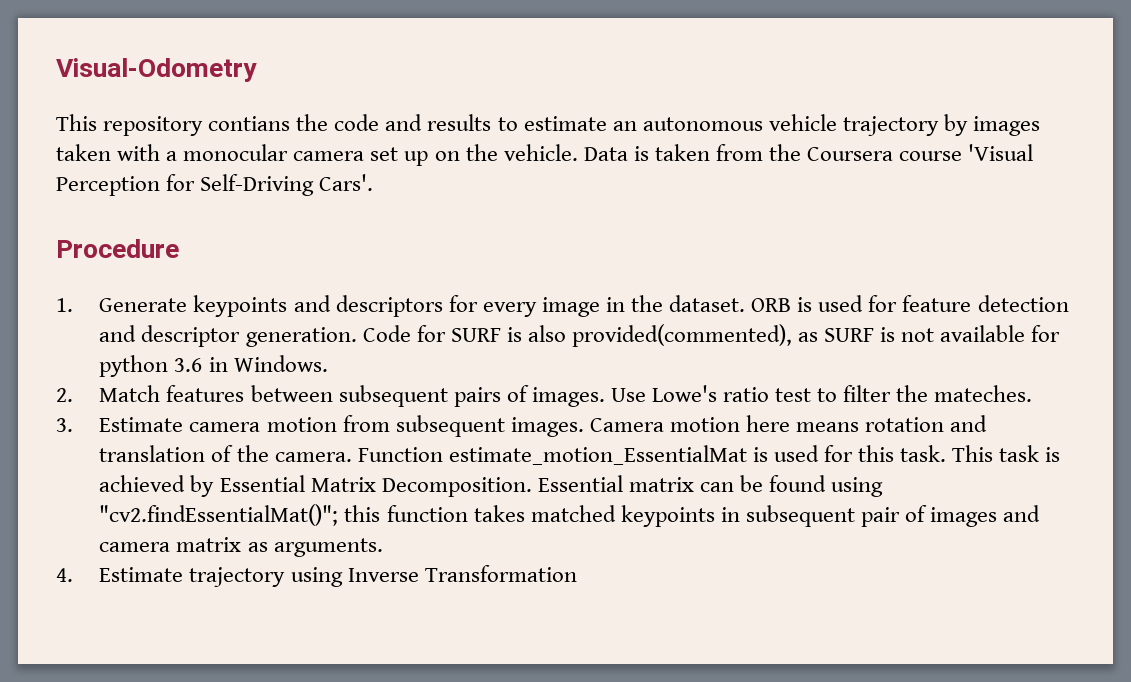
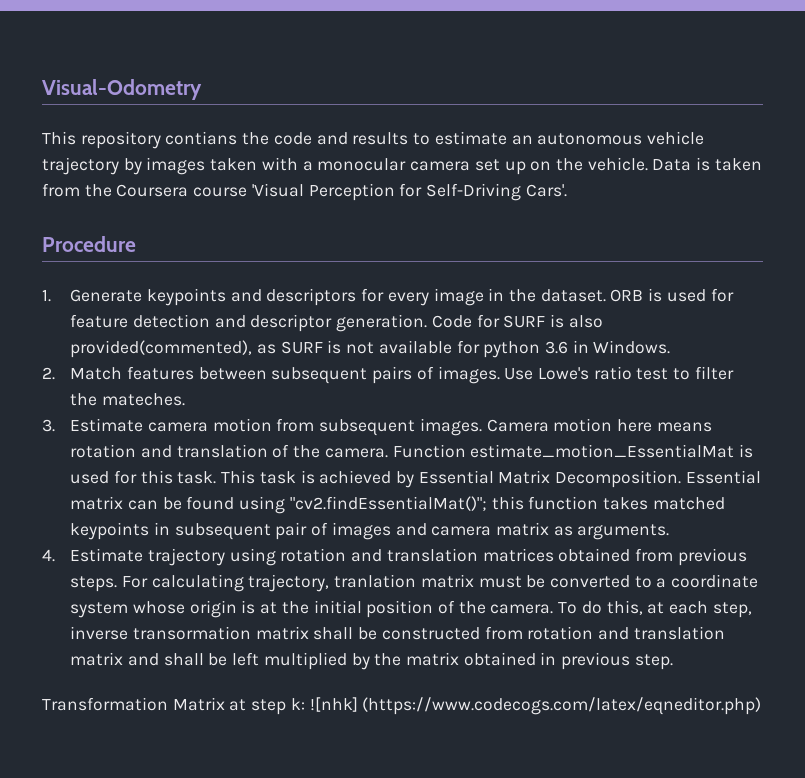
[347,565,577,582] Inverse Transformation -> [280,548,747,566] [70,574,759,592] [70,600,752,618] [70,626,725,640] [70,652,673,670] [42,697,762,715] rotation and translation matrices obtained from previous steps. For calculating trajectory, tranlation matrix must be converted to a coordinate system whose origin is at the initial position of the camera. To do this, at each step, inverse transormation matrix shall be constructed from rotation and translation matrix and shall be left multiplied by the matrix obtained in previous step. // Transformation Matrix at step k: ![nhk] (https://www.codecogs.com/latex/eqneditor.php)

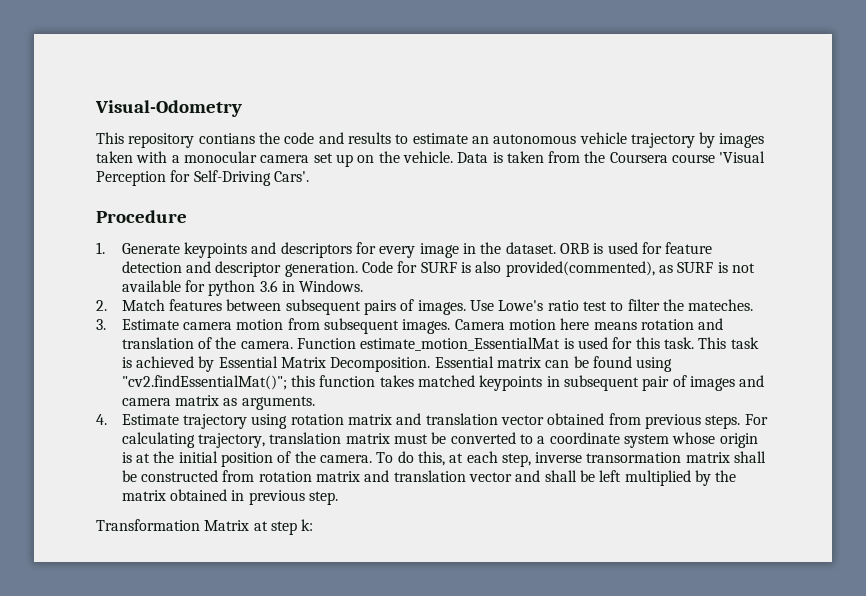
[351,548,554,562] and translation matrices -> [347,413,544,425] matrix and translation vector
[334,574,417,588] tranlation -> [269,432,342,444] translation
[597,626,725,640] [70,652,124,666] and translation matrix -> [315,470,512,482] matrix and translation vector
[309,697,762,715] ![nhk] (https://www.codecogs.com/latex/eqneditor.php) -> (314, 525) none

